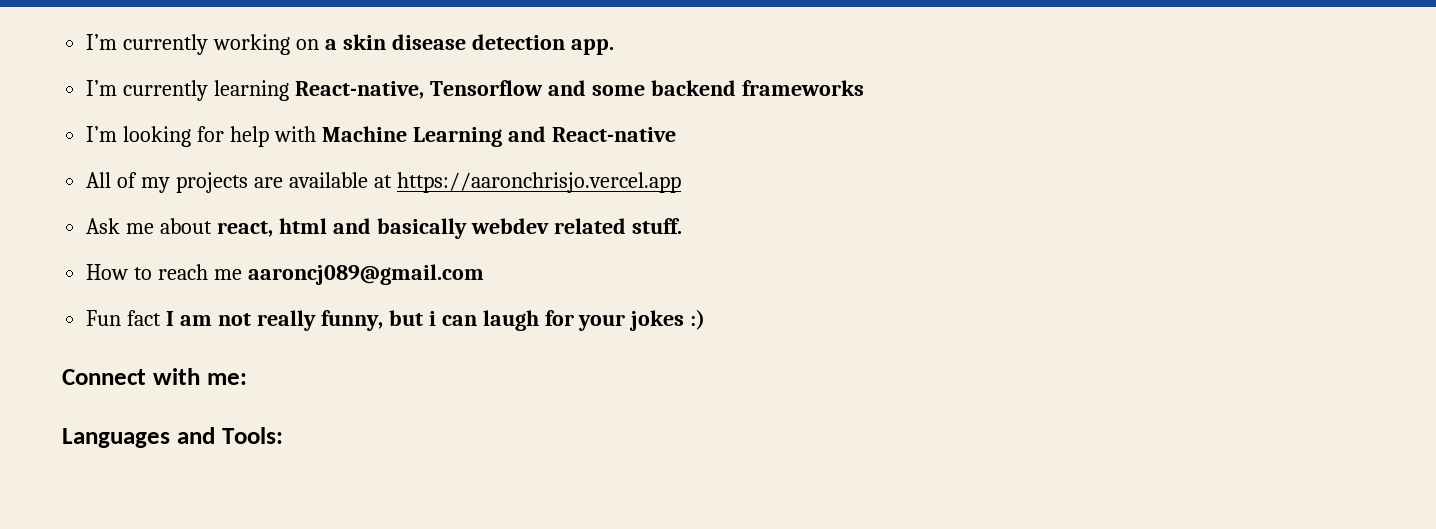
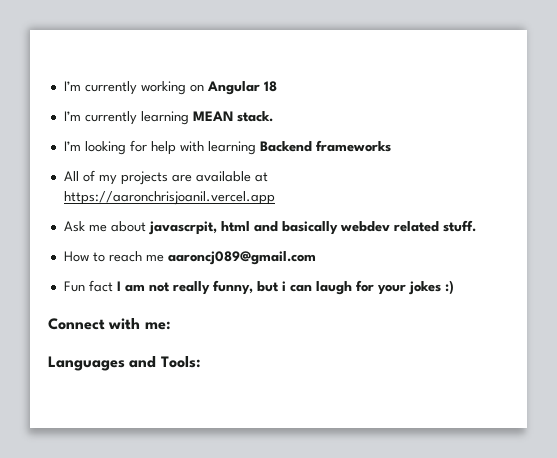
[324,34,614,55] [86,80,864,101] a skin disease detection app. // I’m currently learning React-native, Tensorflow and some backend frameworks -> [206,81,277,95] [63,111,273,125] Angular 18 // I’m currently learning MEAN stack.
[321,126,676,147] Machine Learning and React-native -> [207,140,391,155] learning Backend frameworks
[396,172,681,193] https://aaronchrisjo.vercel.app -> [63,191,275,205] https://aaronchrisjoanil.vercel.app
[217,221,274,237] react, -> [147,221,217,235] javascrpit,

